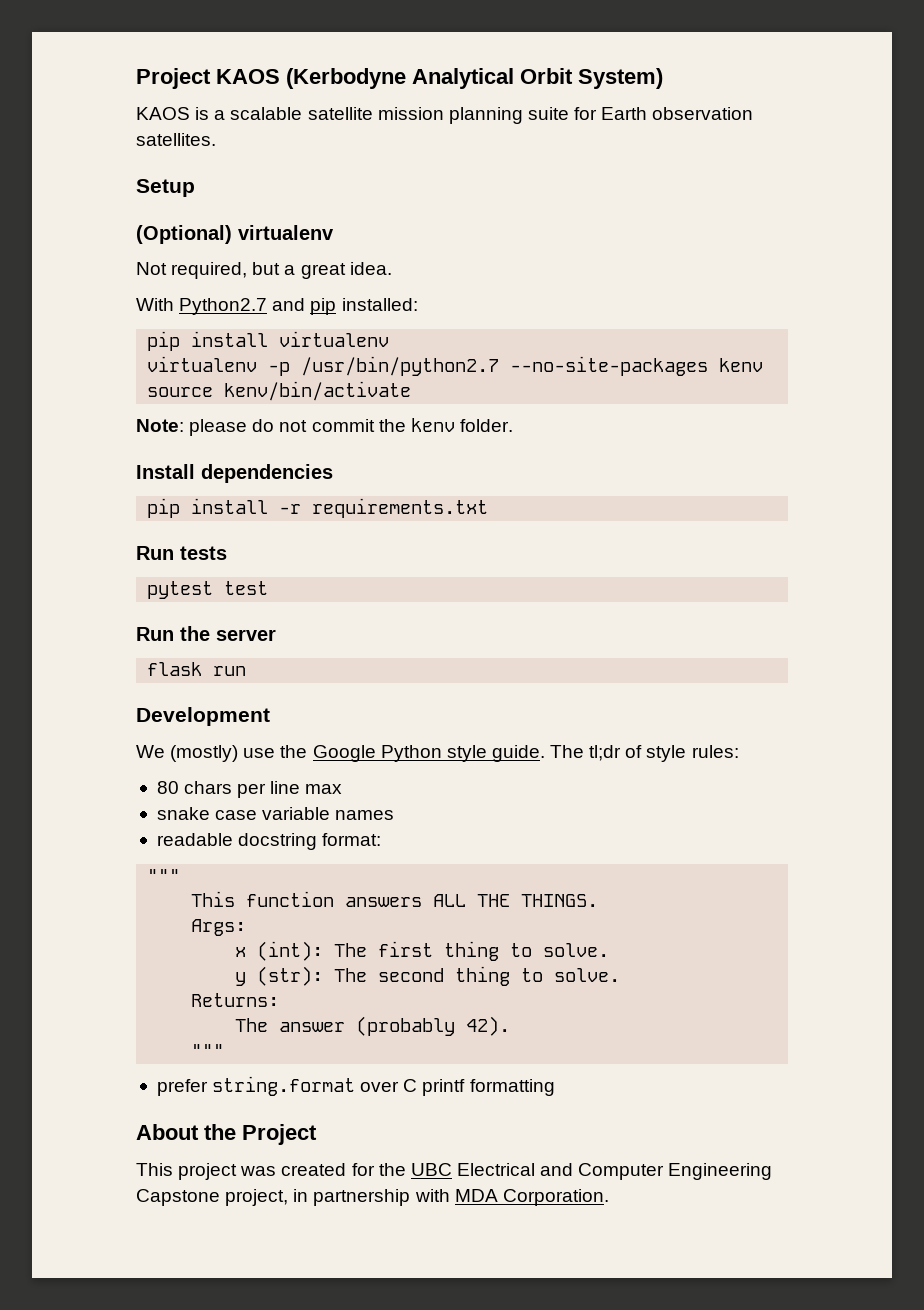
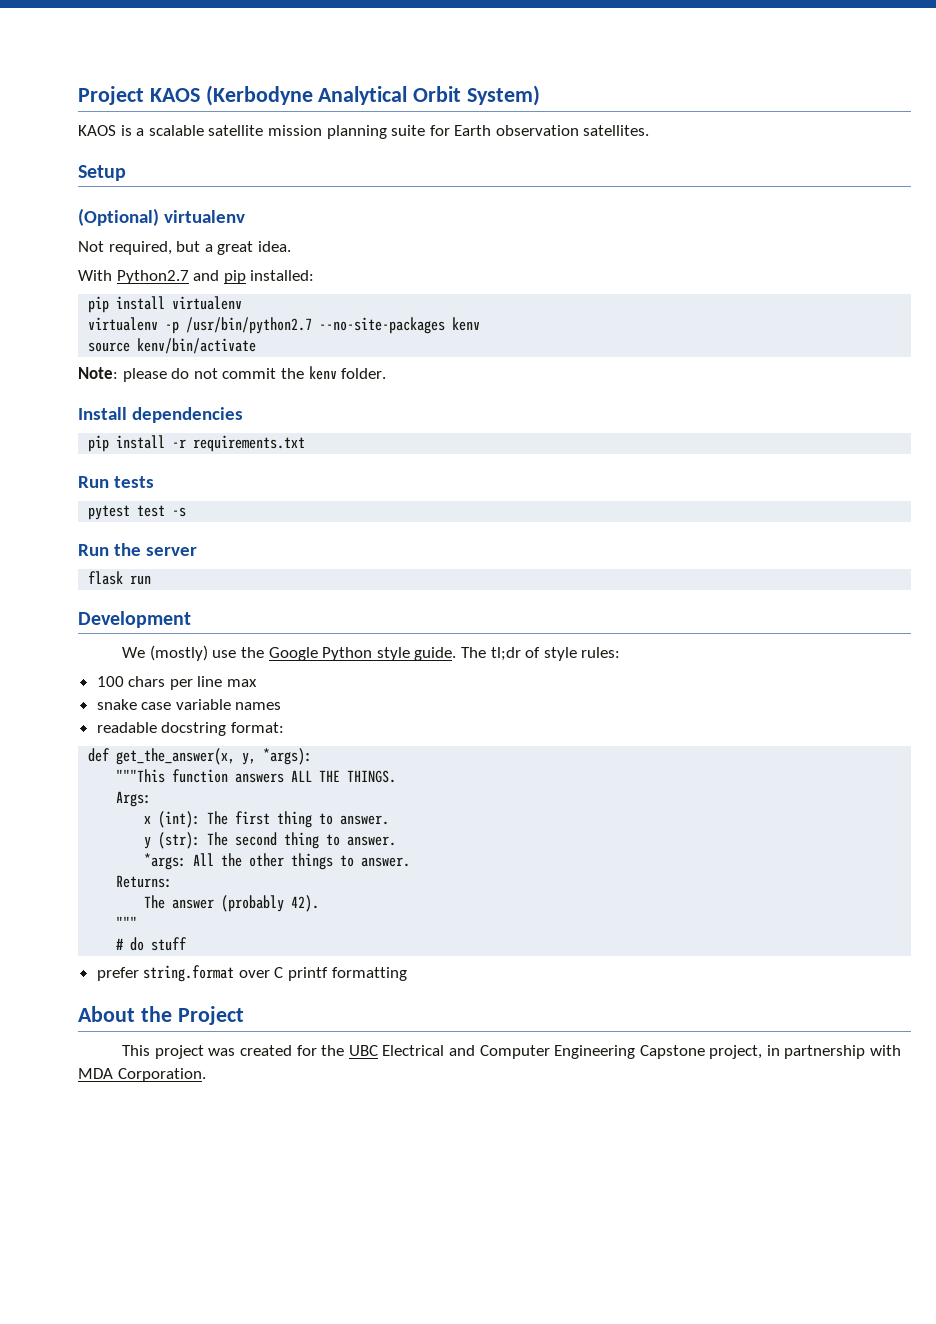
(269, 588) none -> [172,507,187,517] -s
[156,781,179,794] 80 -> [96,676,124,687] 100
[147,869,181,882] [191,891,236,907] """ // This -> [88,748,313,765] [116,769,166,783] def get_the_answer(x, y, *args): // """This
[543,943,610,957] solve. -> [340,815,390,825] answer.
[554,968,621,982] solve. -> [347,836,397,846] [144,853,411,870] answer. // *args: All the other things to answer.
(225, 1050) none -> [116,937,188,951] // # do stuff

